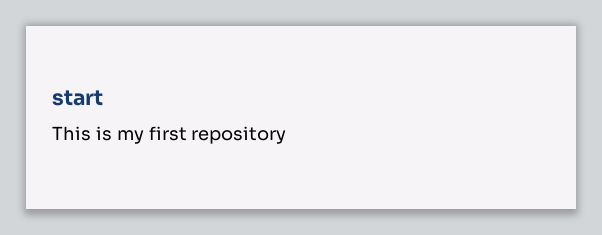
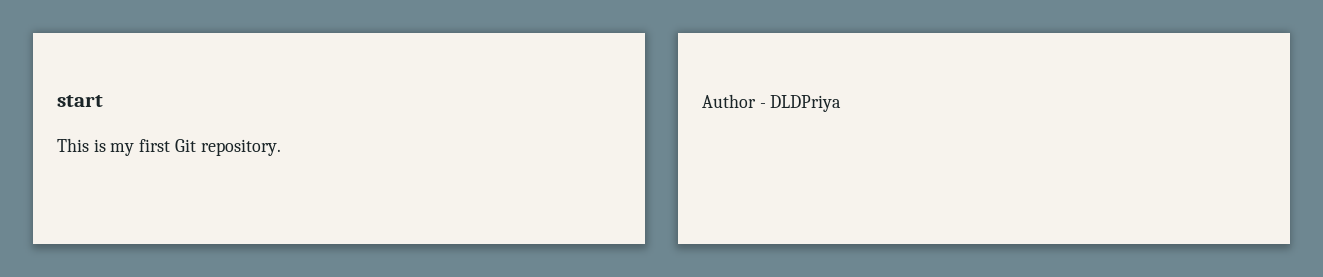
[191,126,287,144] repository -> [174,139,281,156] [702,94,842,112] Git repository. // Author - DLDPriya

